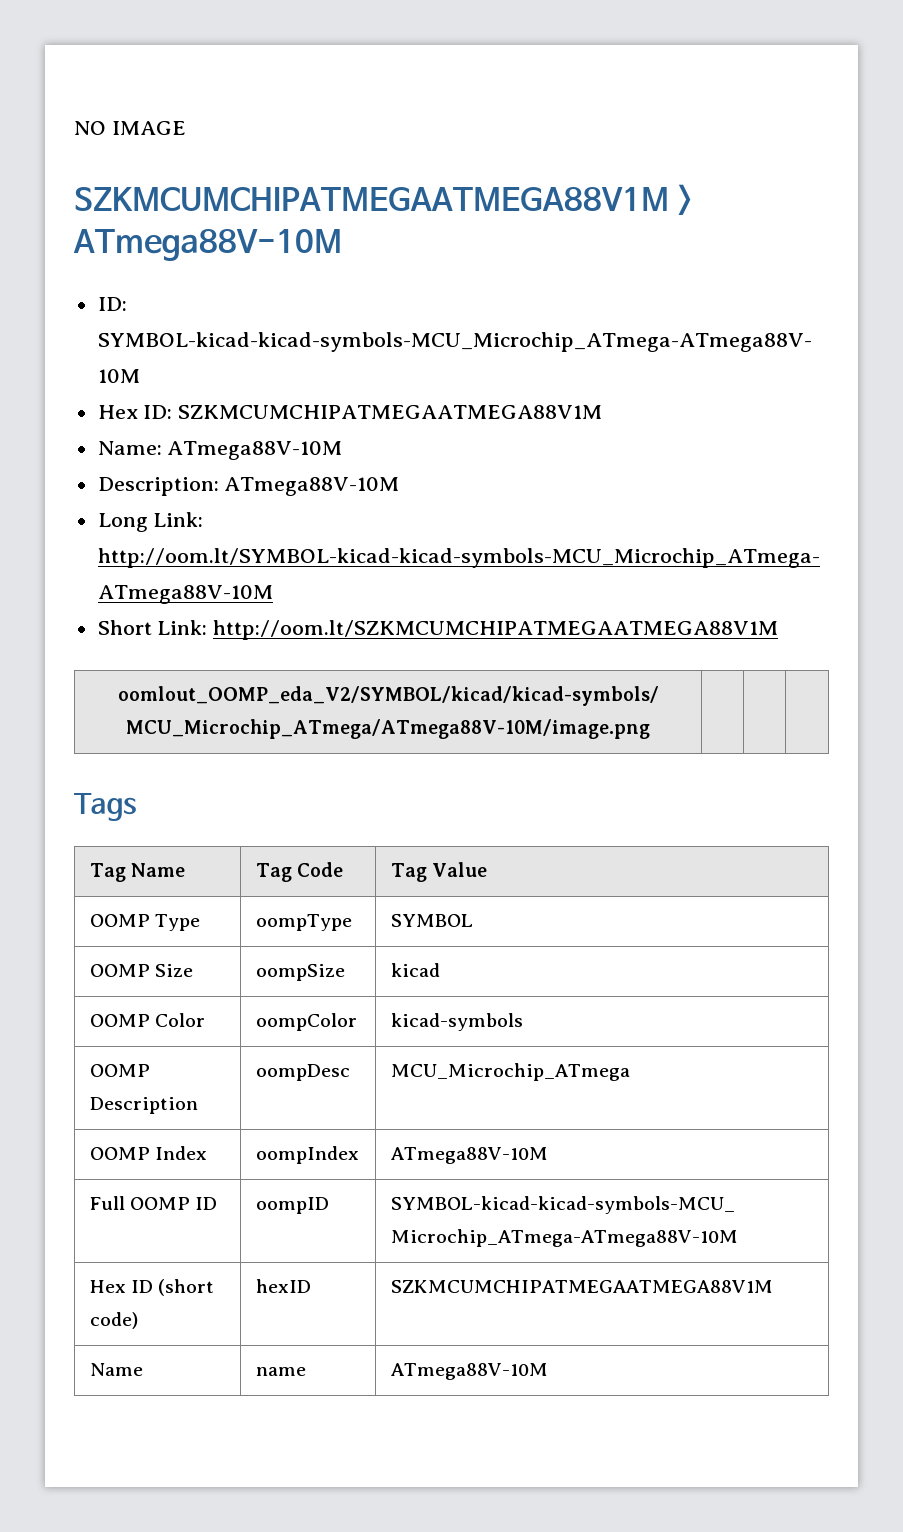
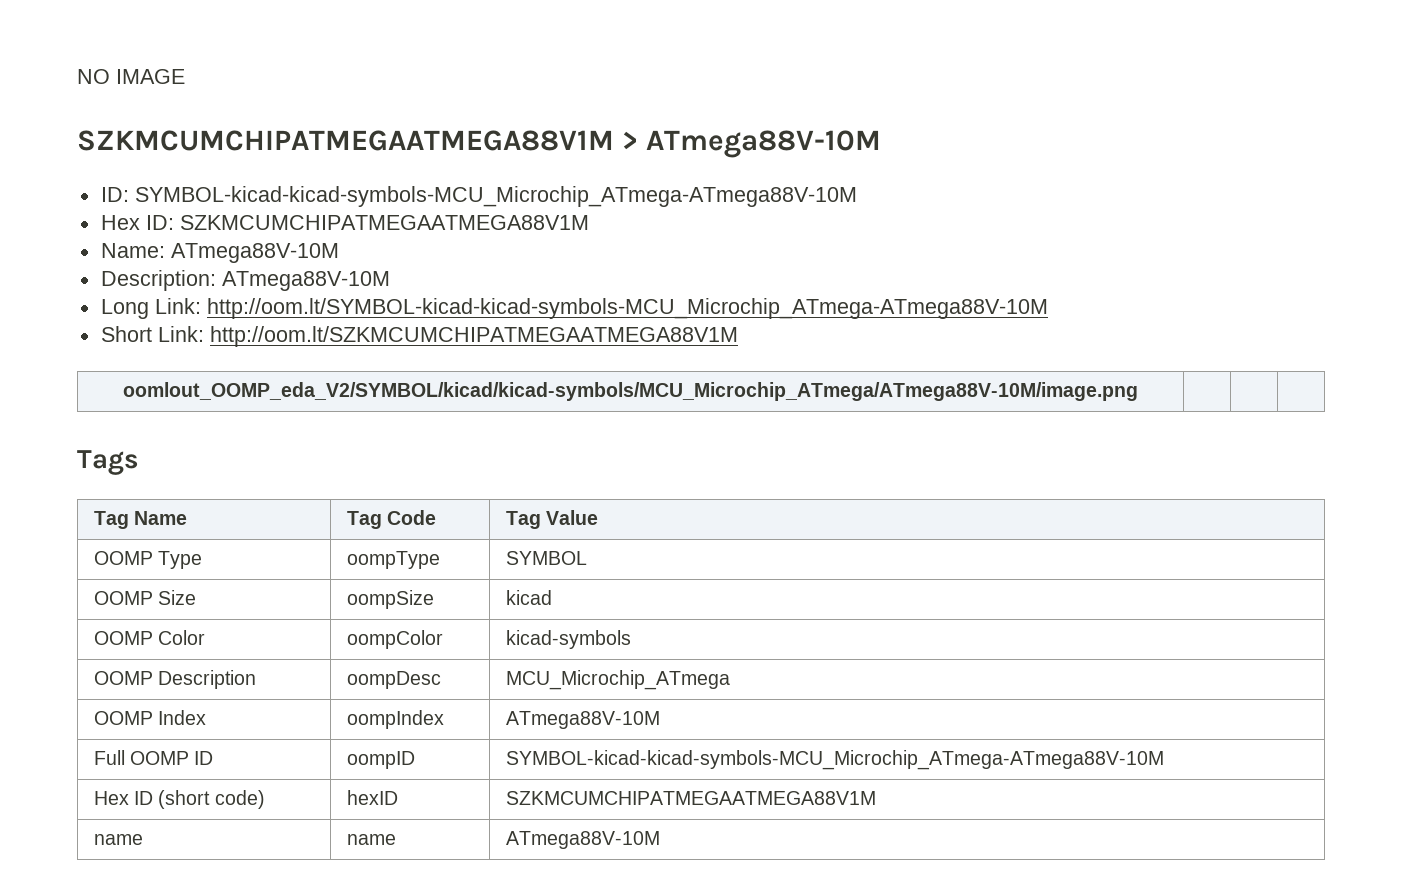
[89,1363,143,1376] Name -> [93,834,143,845] name

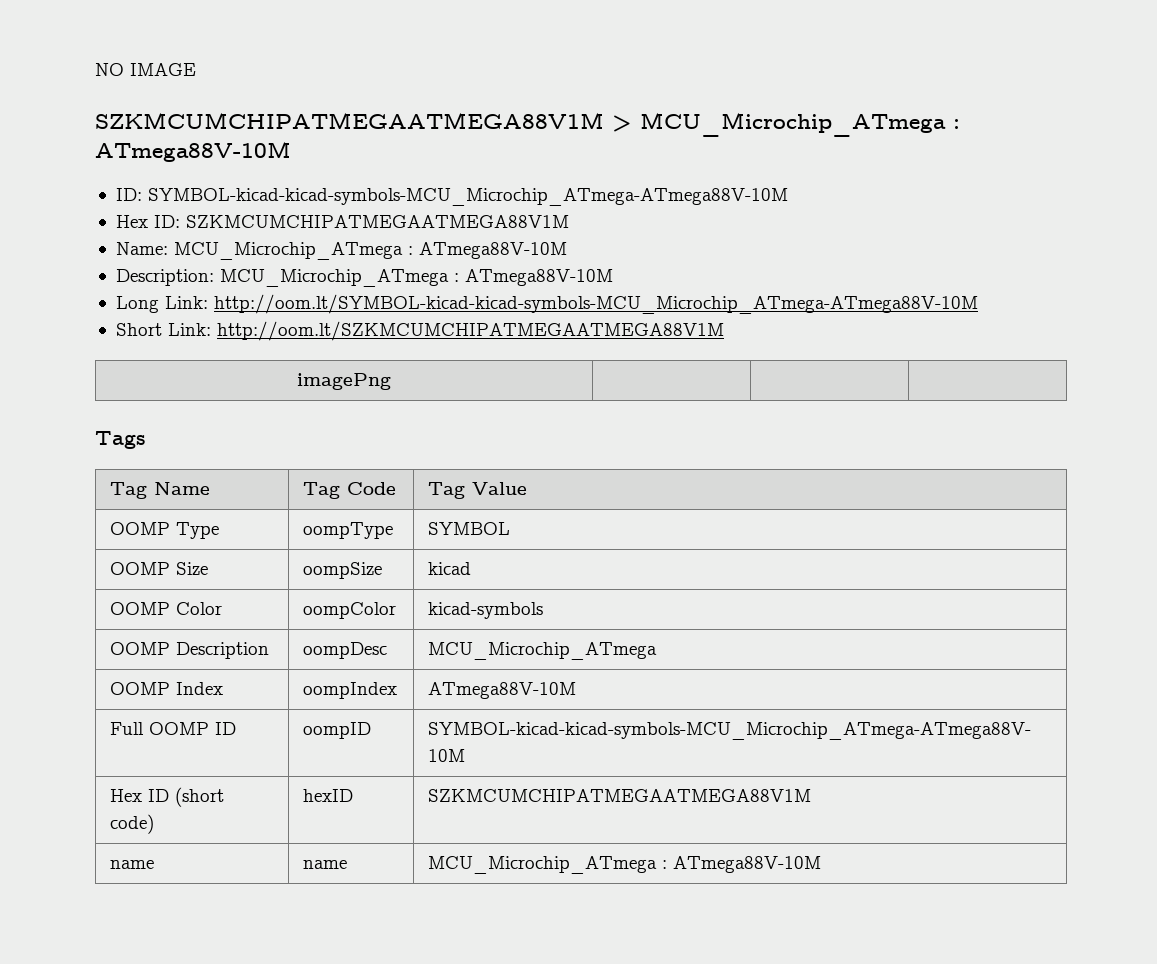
(638, 140) none -> [640,112,960,137] MCU_Microchip_ATmega :
(165, 250) none -> [173,242,413,260] MCU_Microchip_ATmega :
(216, 280) none -> [219,269,459,287] MCU_Microchip_ATmega :
[123,382,1138,401] oomlout_OOMP_eda_V2/SYMBOL/kicad/kicad-symbols/MCU_Microchip_ATmega/ATmega88V-10M/image.png -> [297,373,391,390] imagePng
(396, 839) none -> [428,856,668,874] MCU_Microchip_ATmega :

